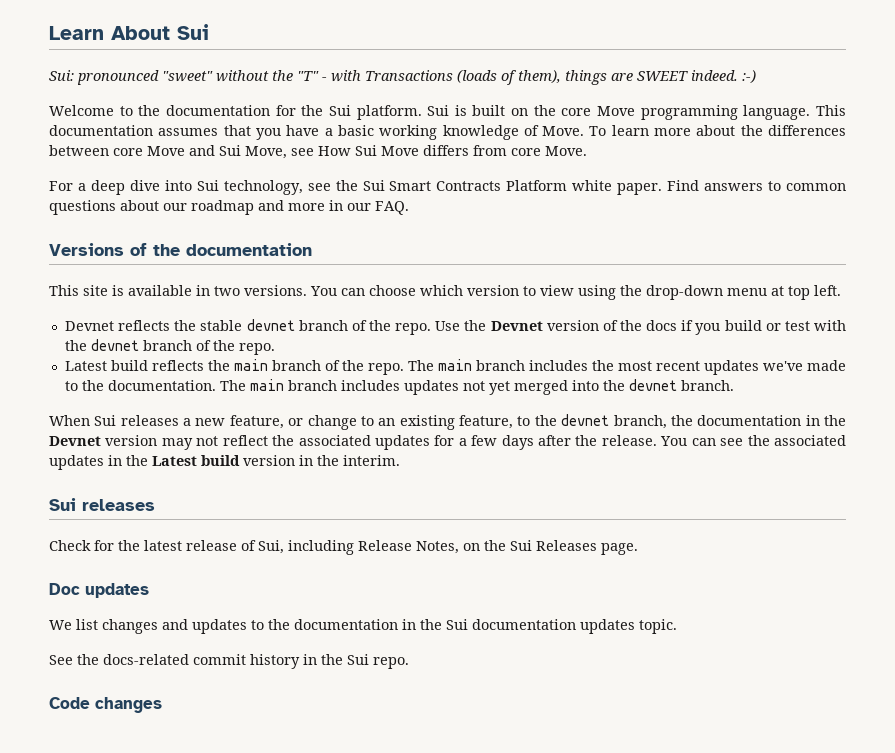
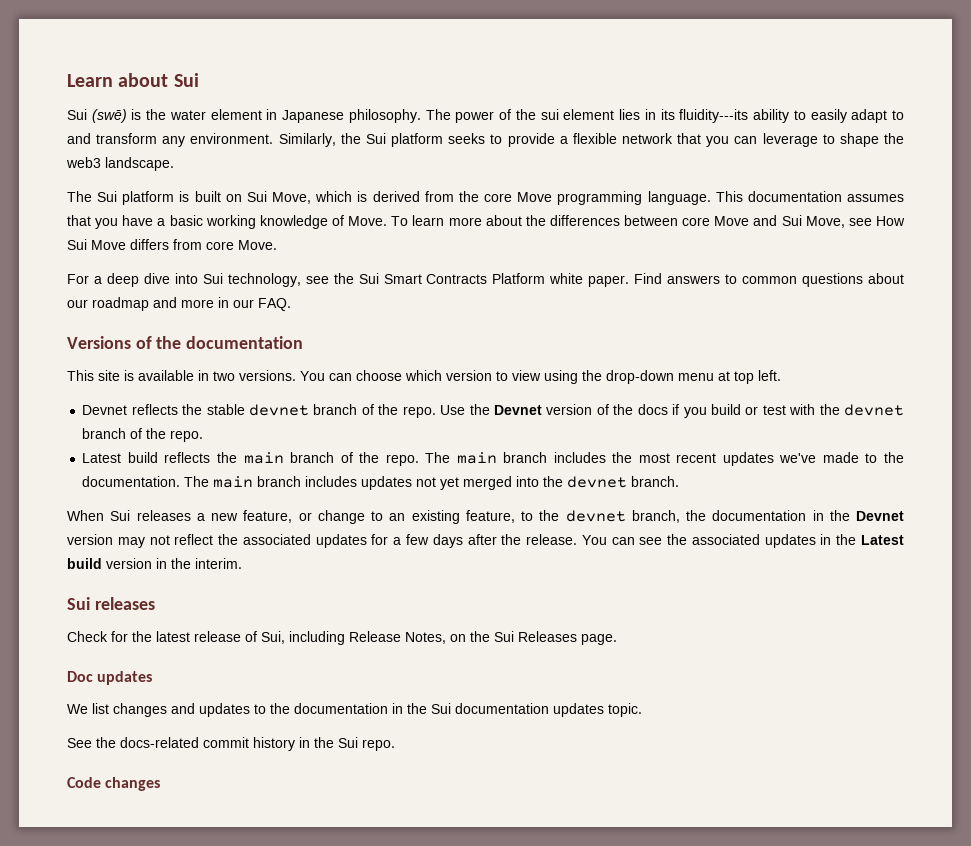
[111,26,170,40] About -> [118,73,169,87] about
[49,69,756,85] [49,105,529,120] Sui: pronounced "sweet" without the "T" - with Transactions (loads of them), things are SWEET indeed. :-) // Welcome to the documentation for the Sui platform. Sui is built on -> [67,109,905,123] [67,133,904,147] [66,157,174,171] [67,191,454,205] Sui (swē) is the water element in Japanese philosophy. The power of the sui element lies in its fluidity---its ability to easily adapt to and transform any environment. Similarly, the Sui platform seeks to provide a flexible network that you can leverage to shape the web3 landscape. // The Sui platform is built on Sui Move, which is derived from

